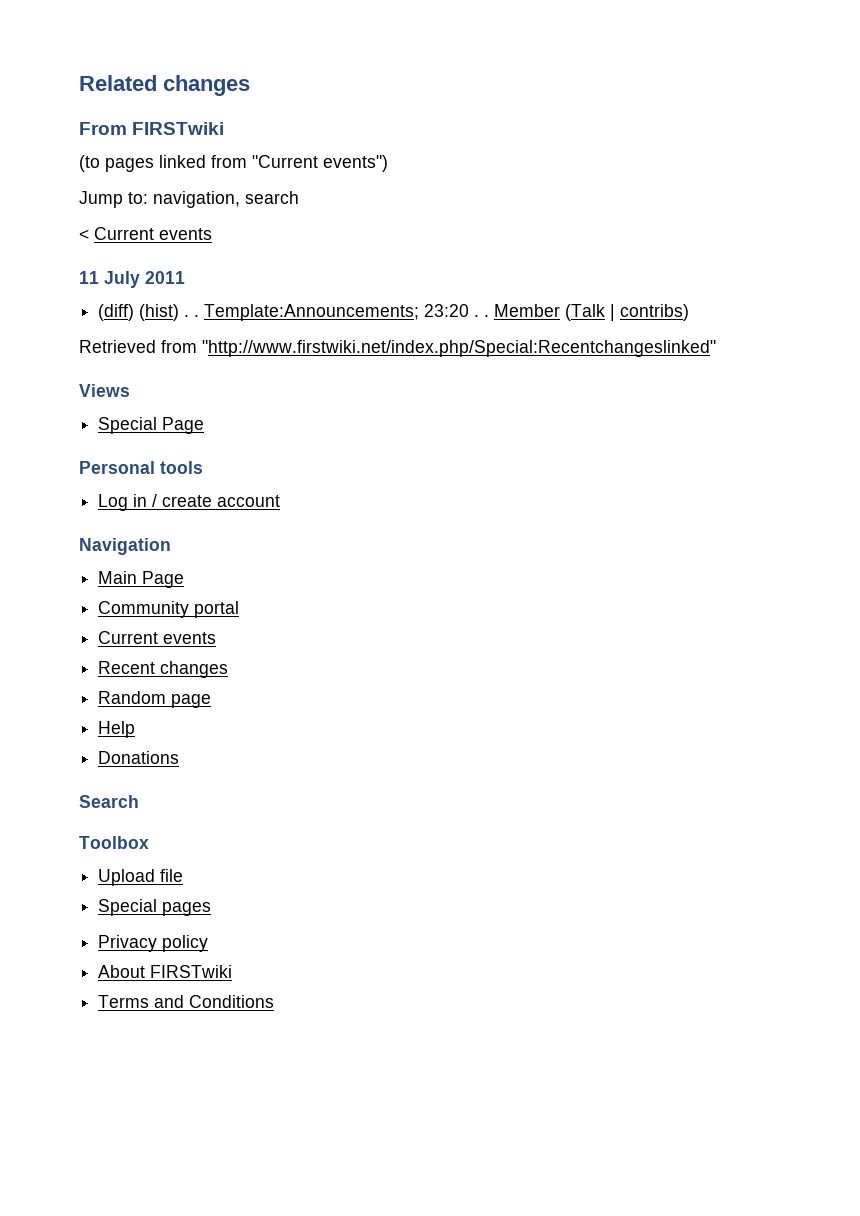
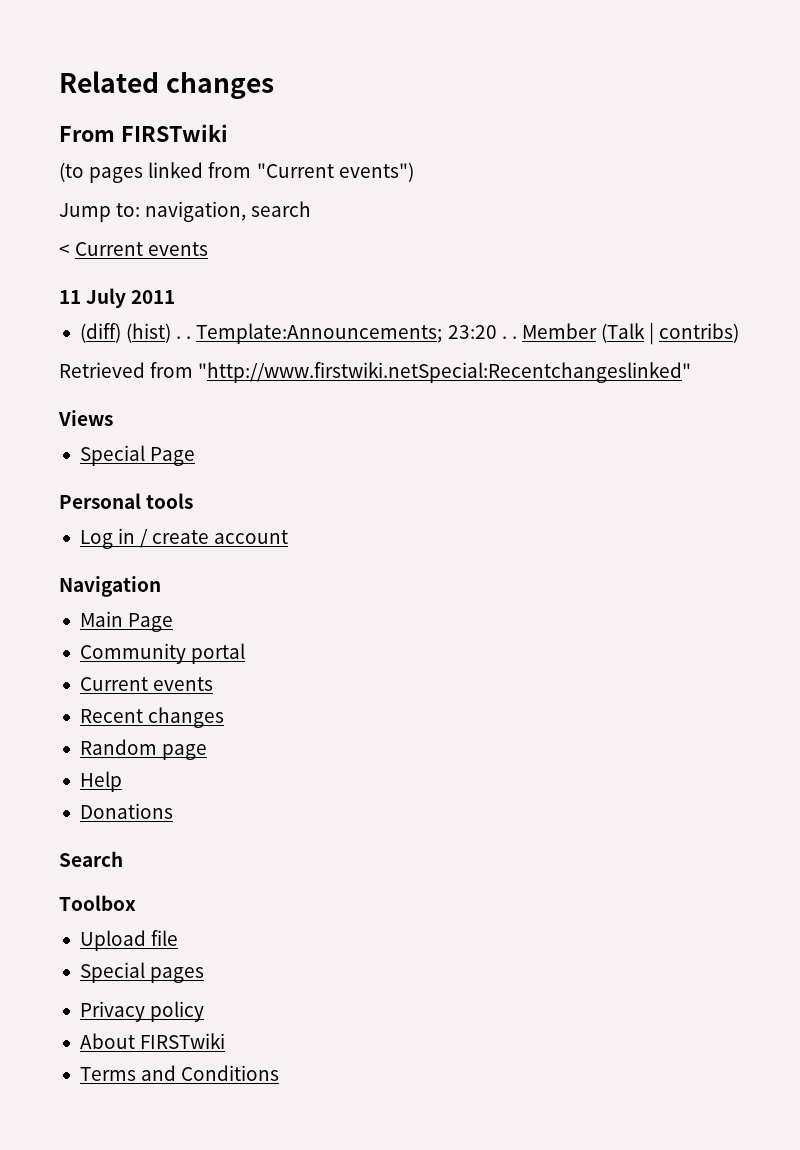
[202,340,716,357] "http://www.firstwiki.net/index.php/Special:Recentchangeslinked" -> [198,362,692,383] "http://www.firstwiki.netSpecial:Recentchangeslinked"

